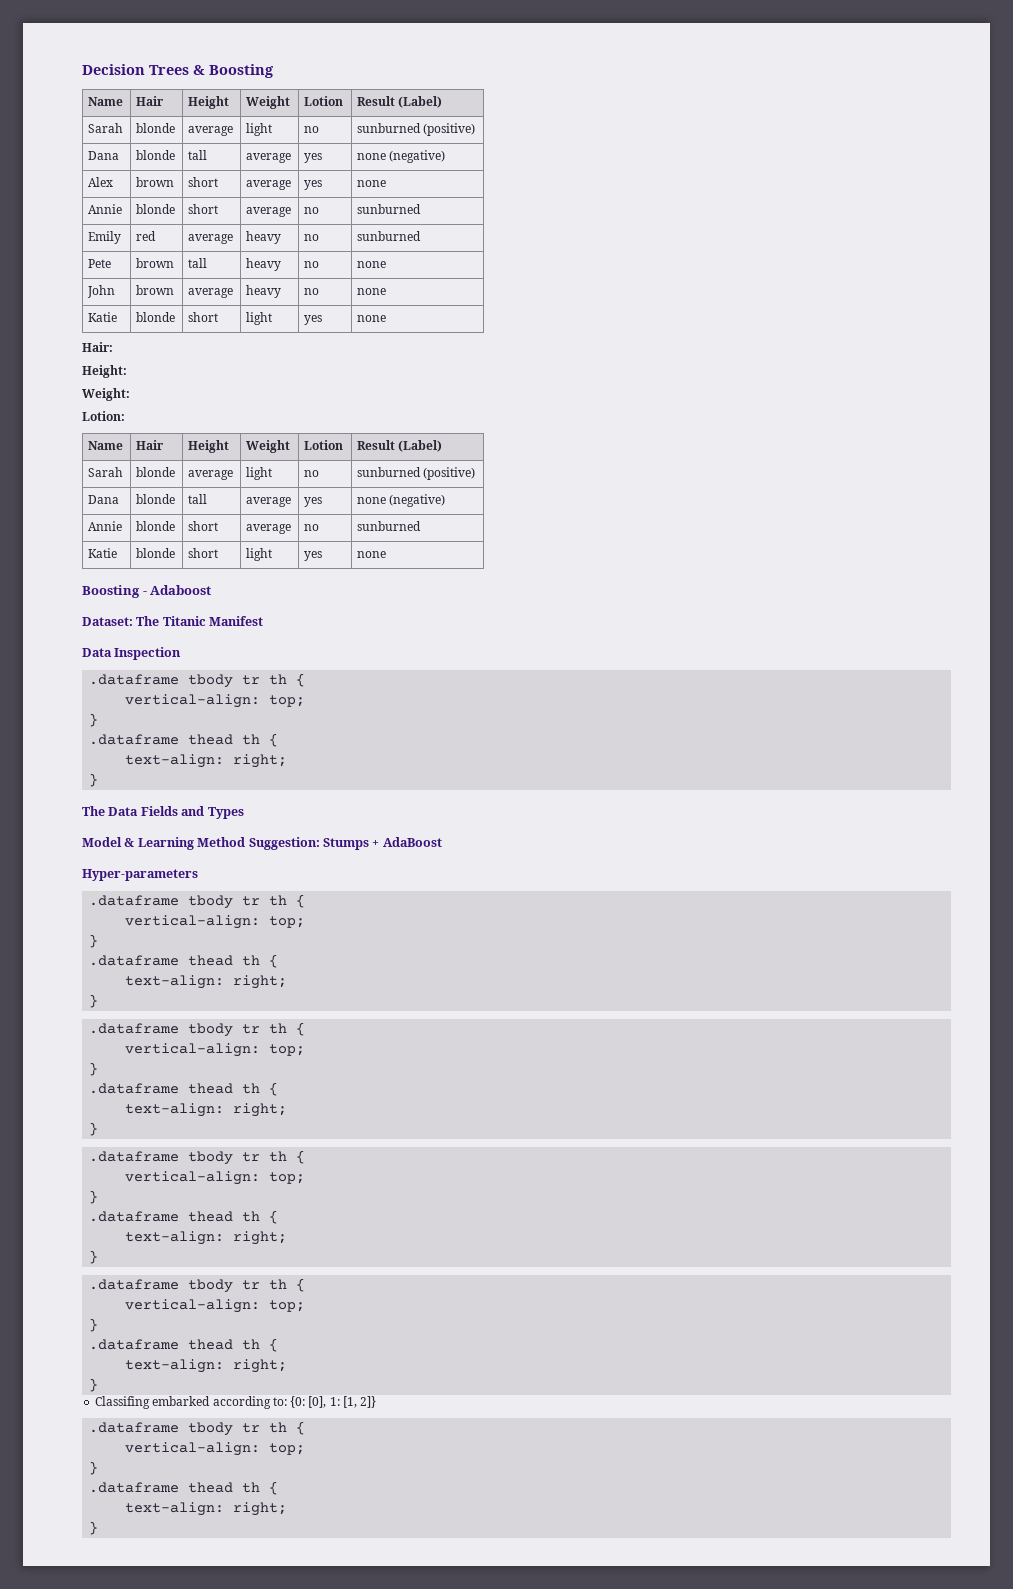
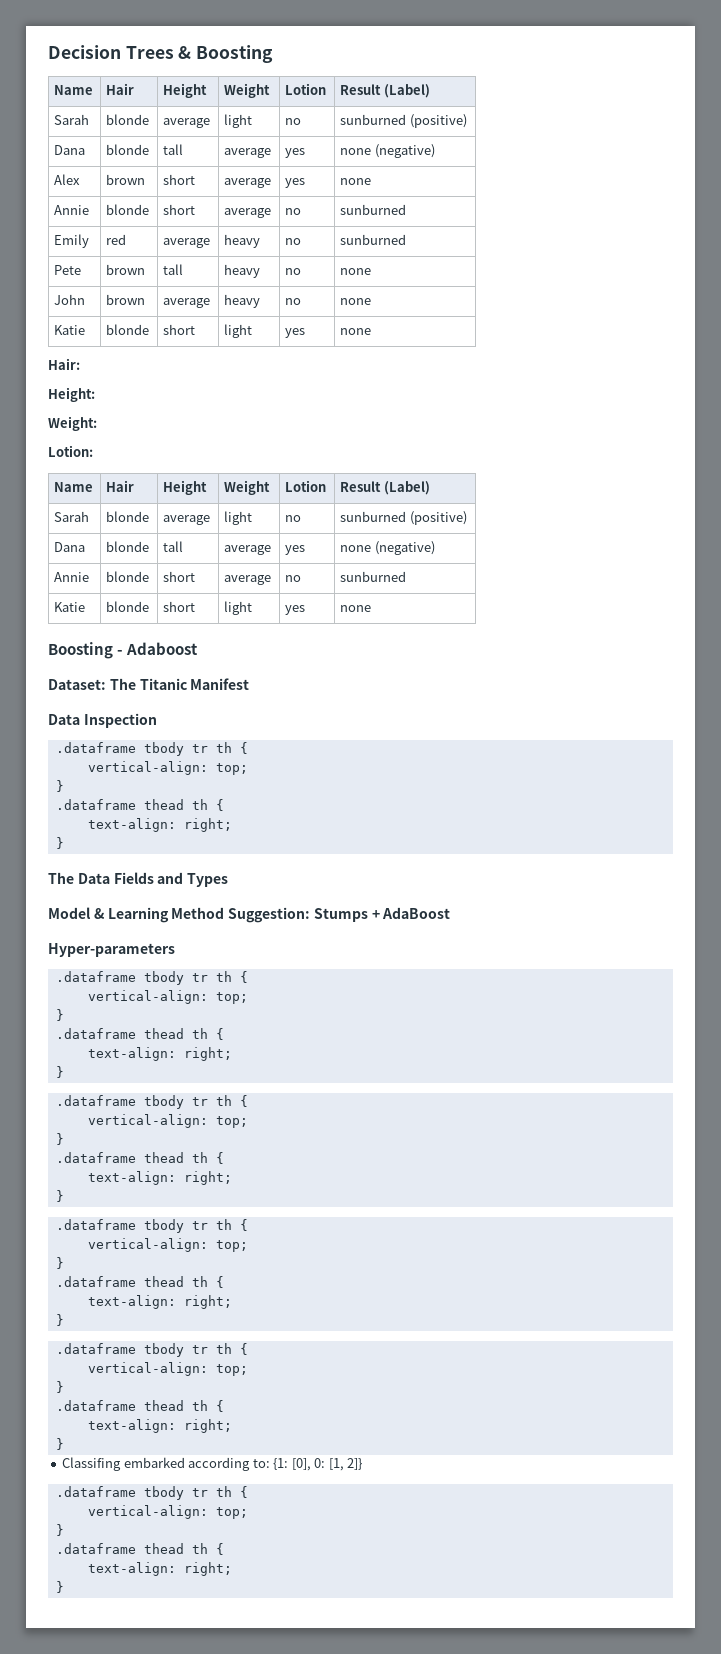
[290,1396,340,1408] {0: [0], 1: -> [273,1458,326,1471] {1: [0], 0:

